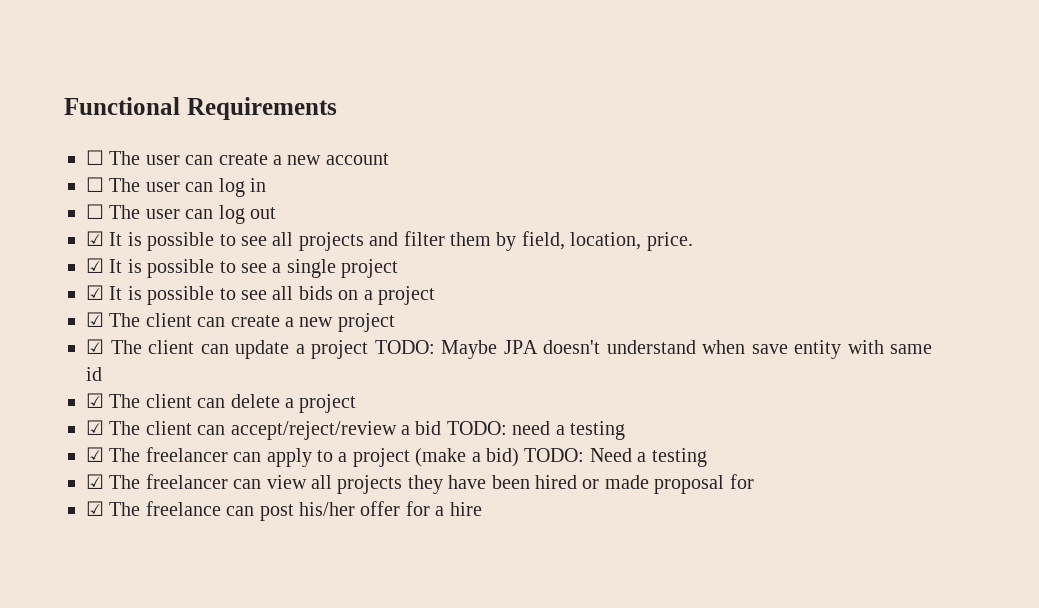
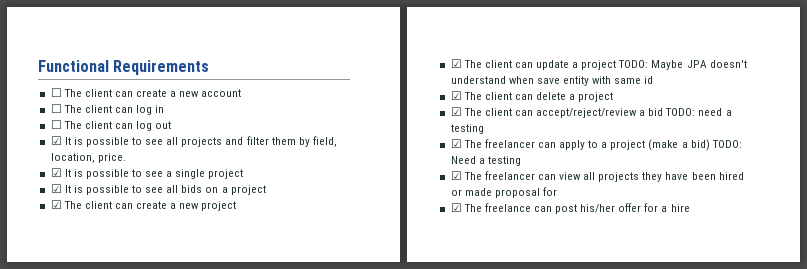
[145,155,180,165] user -> [84,89,112,97] client
[145,182,180,192] user -> [84,105,112,113] client
[145,209,180,219] user -> [84,121,112,129] client

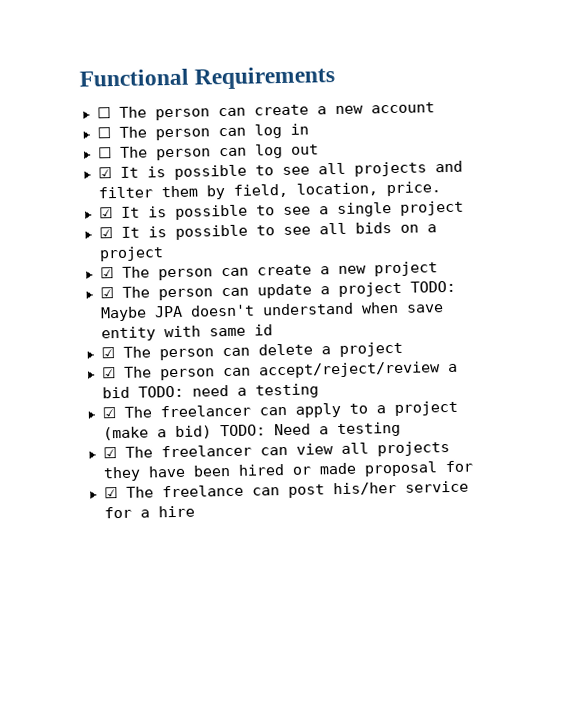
[84,89,112,97] client -> [154,108,210,121] person
[84,105,112,113] client -> [154,128,210,141] person
[84,121,112,129] client -> [155,148,211,161] person
[84,201,112,209] client -> [157,268,213,281] person
[484,60,512,68] client -> [157,288,213,301] person
[484,92,512,100] client -> [158,348,214,361] person
[484,108,512,116] client -> [159,368,215,381] person
[618,203,642,212] offer -> [404,480,469,493] service

